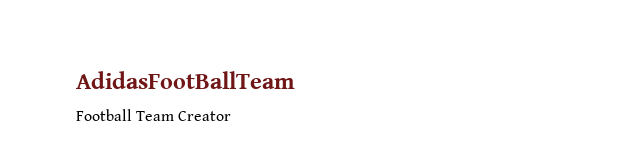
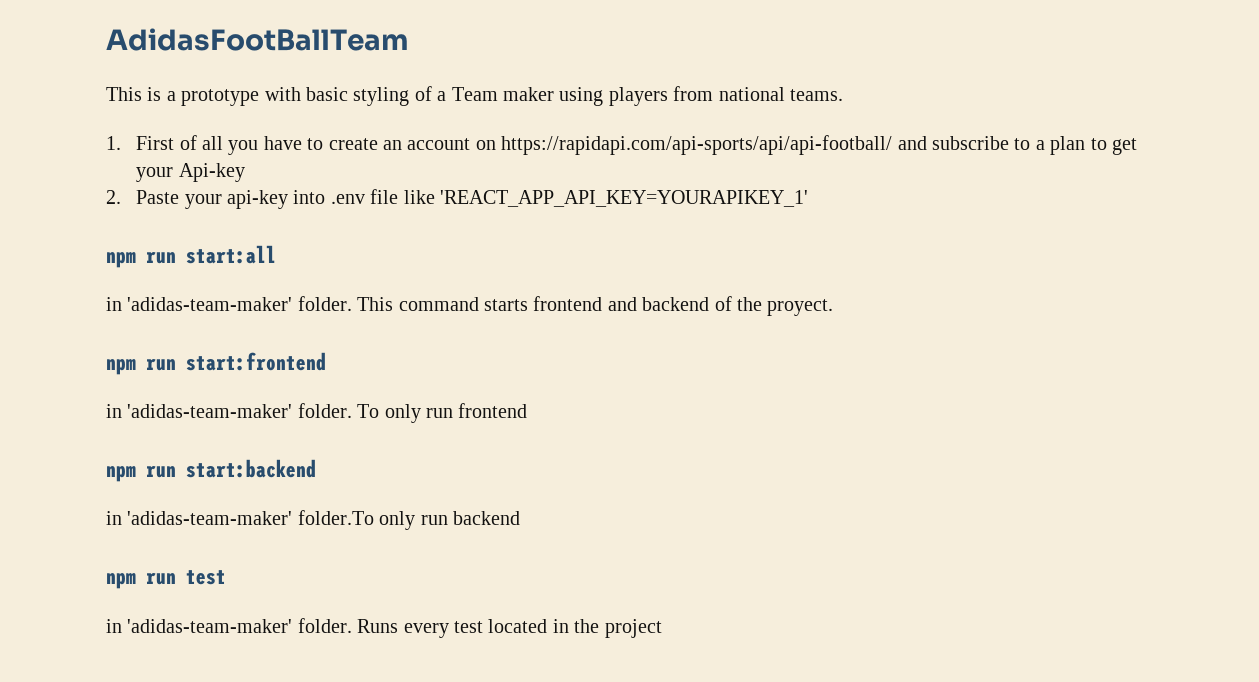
[76,109,232,121] Football Team Creator -> [106,86,843,106] [106,135,1138,155] [136,163,245,182] [106,189,809,209] [106,245,276,268] [106,296,834,316] [106,352,326,375] [106,403,528,423] [106,459,316,482] [106,510,520,530] [106,570,226,589] [106,618,662,638] This is a prototype with basic styling of a Team maker using players from national teams. // 1. First of all you have to create an account on https://rapidapi.com/api-sports/api/api-football/ and subscribe to a plan to get your Api-key // 2. Paste your api-key into .env file like 'REACT_APP_API_KEY=YOURAPIKEY_1' // npm run start:all // in 'adidas-team-maker' folder. This command starts frontend and backend of the proyect. // npm run start:frontend // in 'adidas-team-maker' folder. To only run frontend // npm run start:backend // in 'adidas-team-maker' folder.To only run backend // npm run test // in 'adidas-team-maker' folder. Runs every test located in the project

